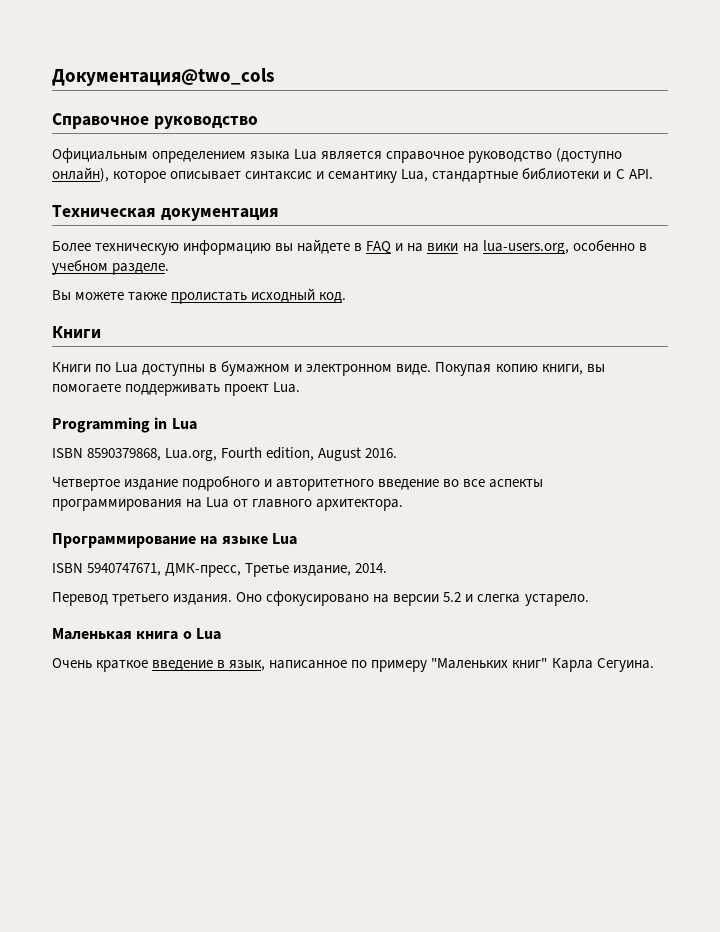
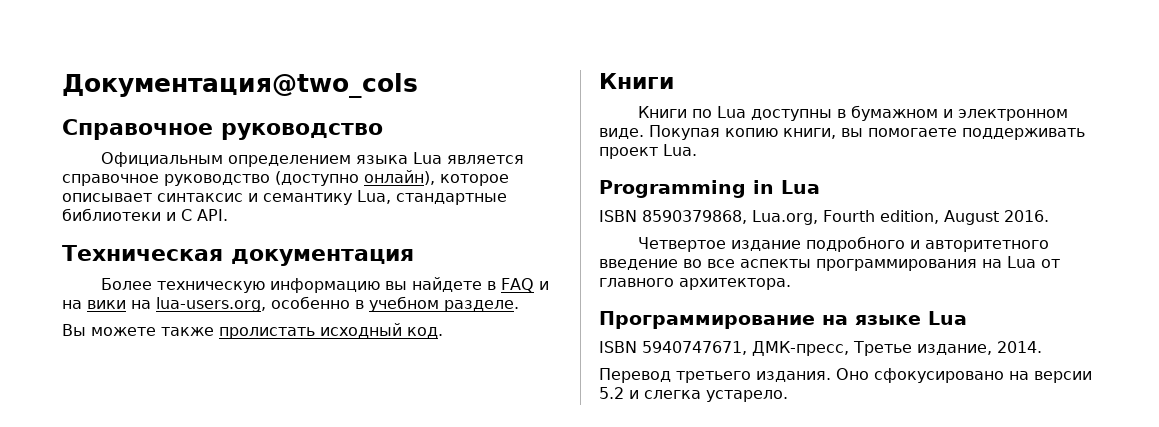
[52,628,221,640] [52,658,654,672] // Маленькая книга о Lua // Очень краткое введение в язык, написанное по примеру "Маленьких книг" Карла Сегуина. -> (788, 396) none

